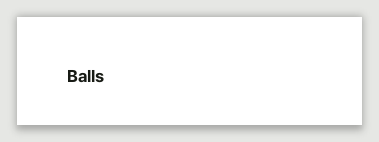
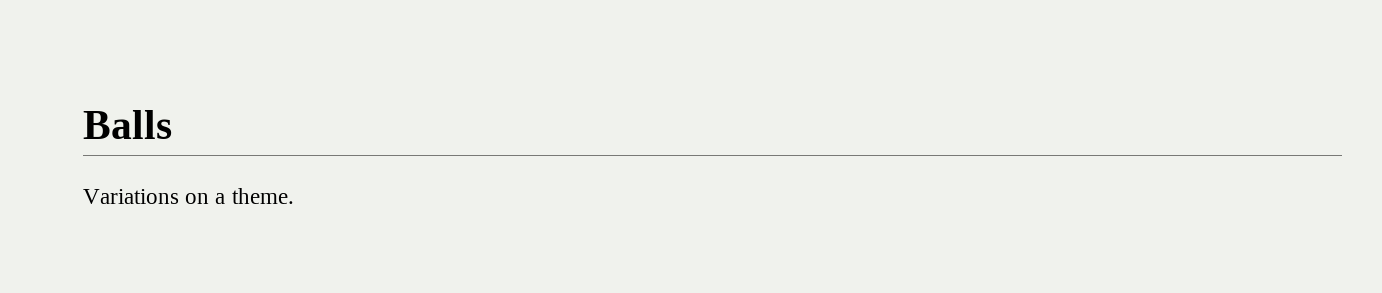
(104, 76) none -> [83,188,294,204] // Variations on a theme.

